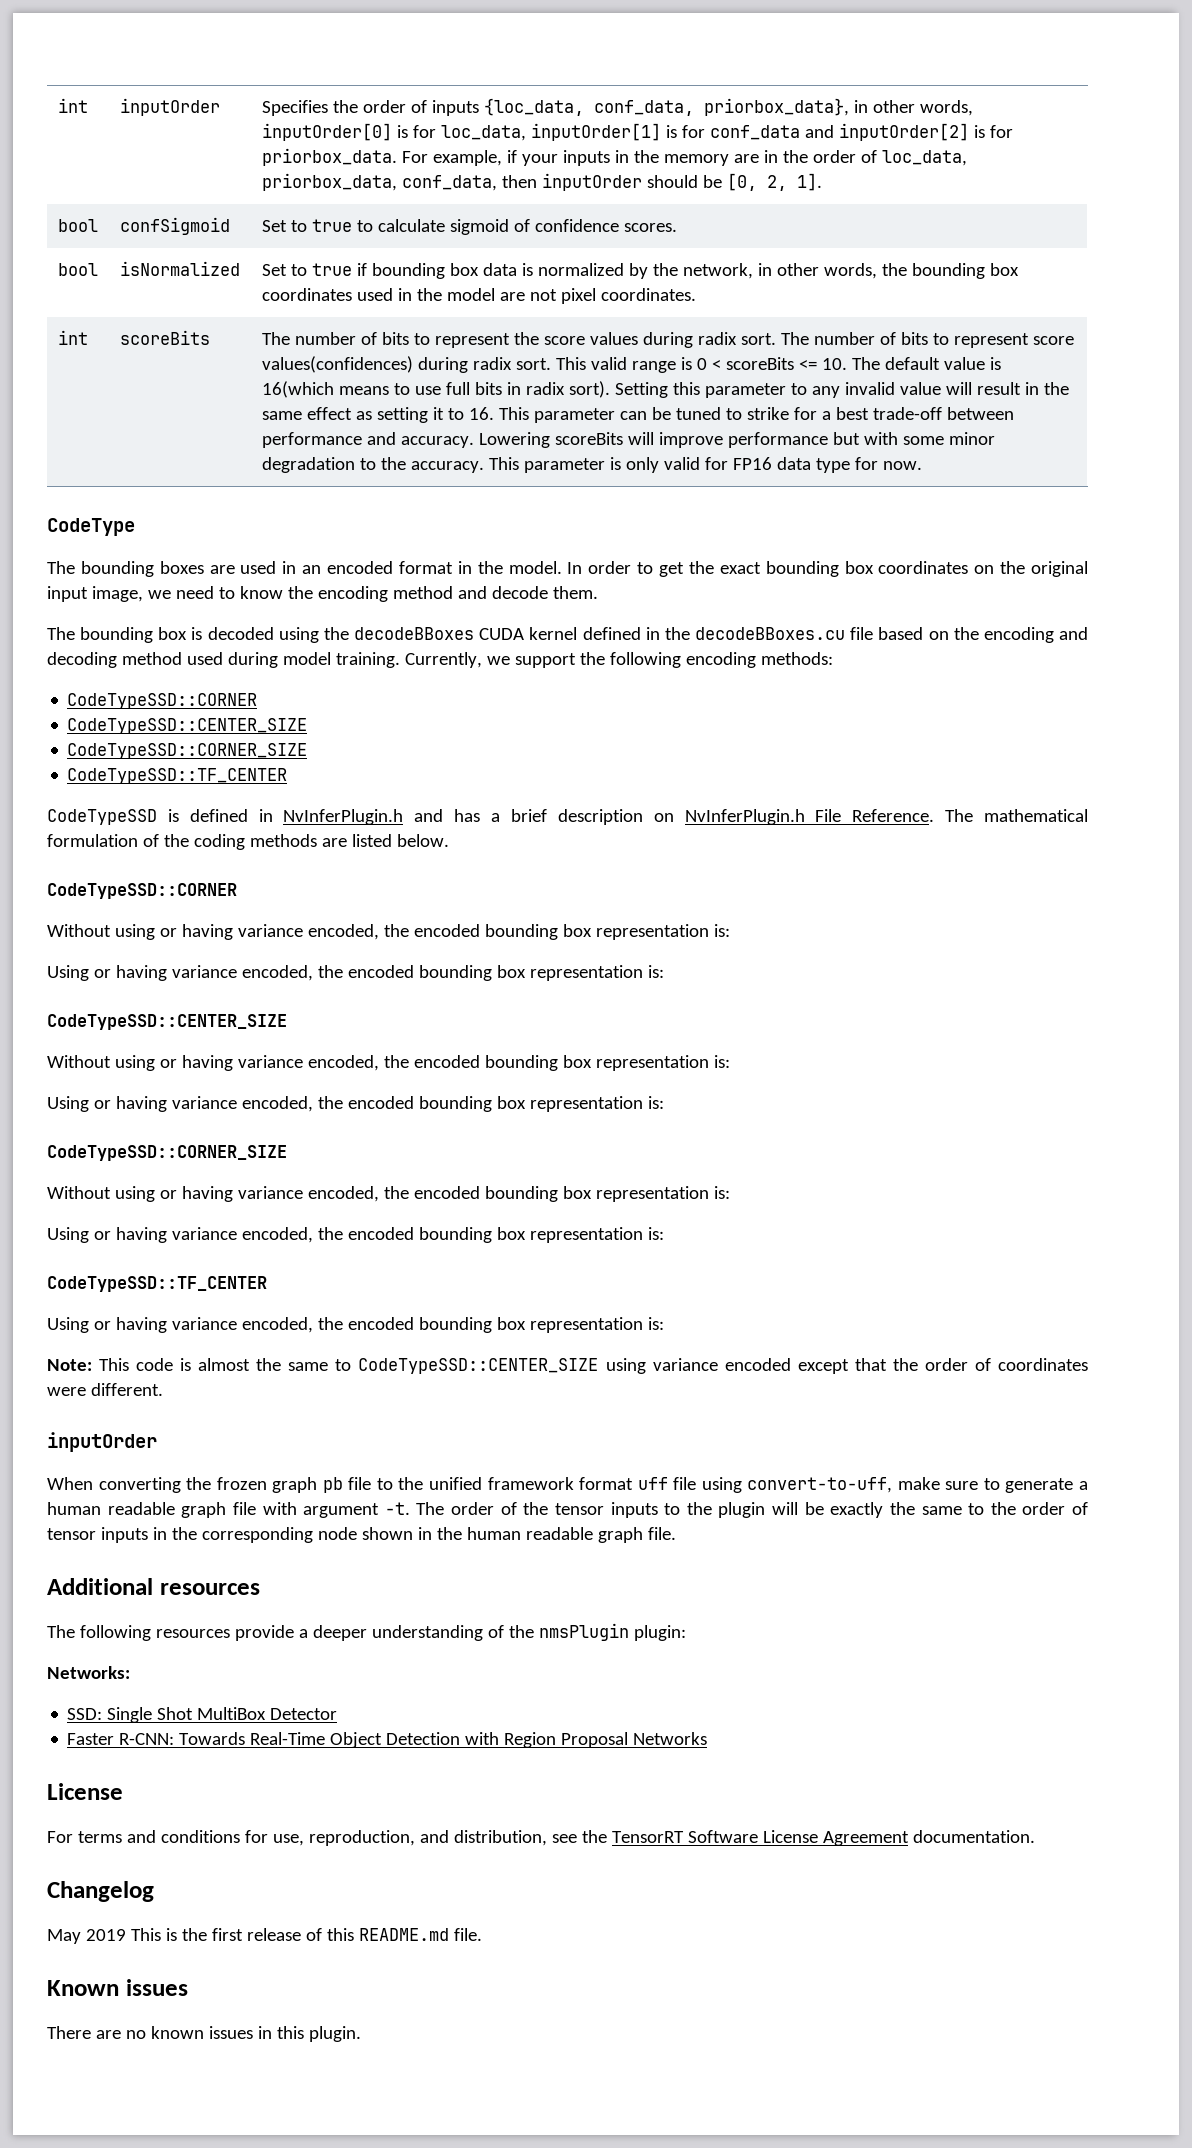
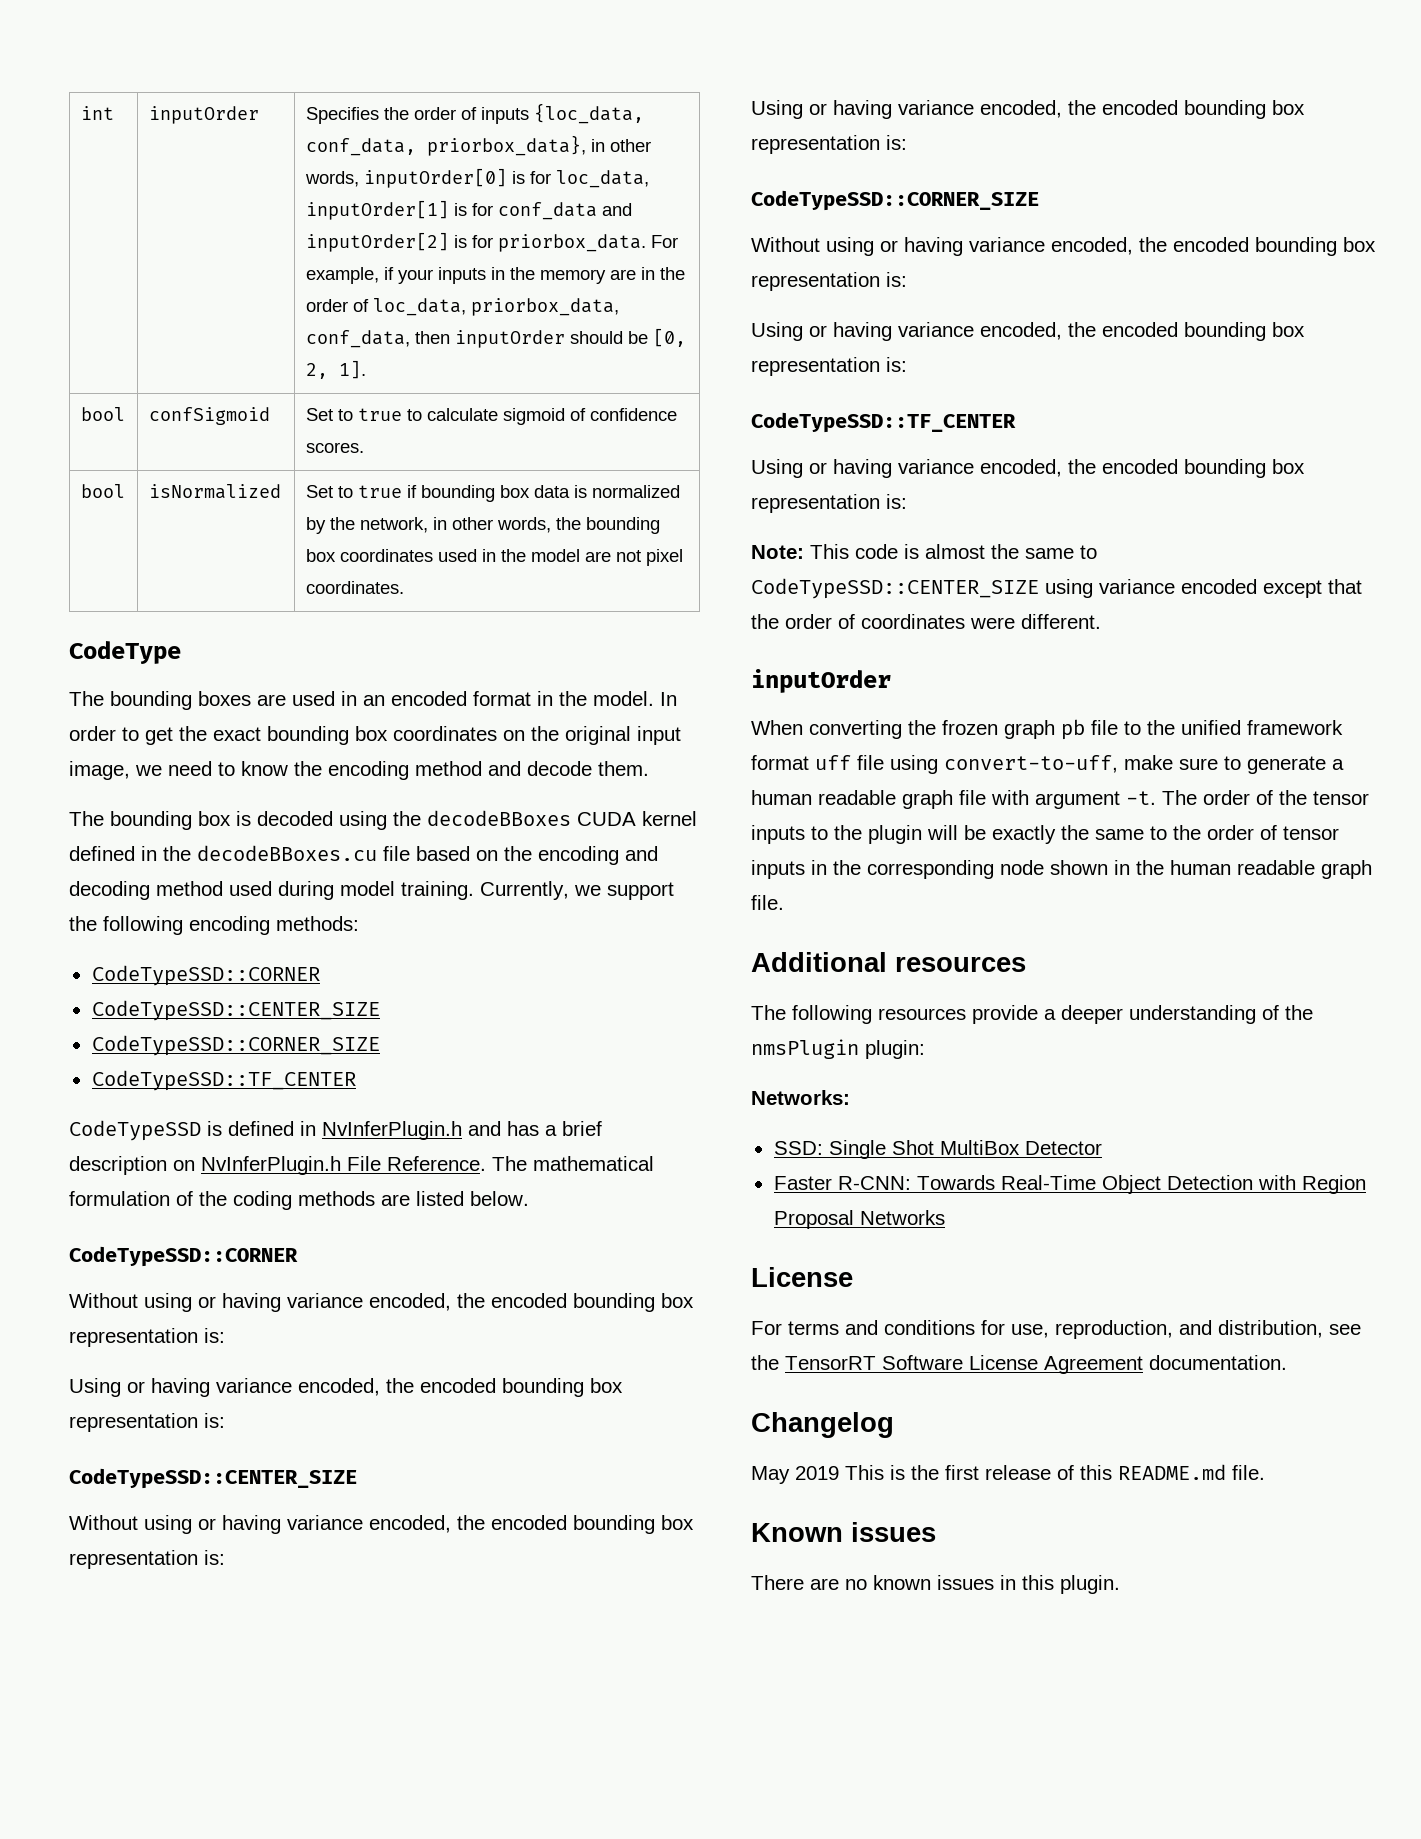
[57,330,88,345] [119,330,210,345] [261,332,1074,348] [261,356,1001,373] [261,381,1069,398] [261,407,1014,423] [261,432,995,448] [261,457,922,473] // int | scoreBits | The number of bits to represent the score values during radix sort. The number of bits to represent score values(confidences) during radix sort. This valid range is 0 < scoreBits <= 10. The default value is 16(which means to use full bits in radix sort). Setting this parameter to any invalid value will result in the same effect as setting it to 16. This parameter can be tuned to strike for a best trade-off between performance and accuracy. Lowering scoreBits will improve performance but with some minor degradation to the accuracy. This parameter is only valid for FP16 data type for now. -> (404, 587) none

